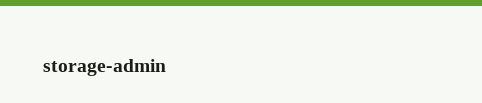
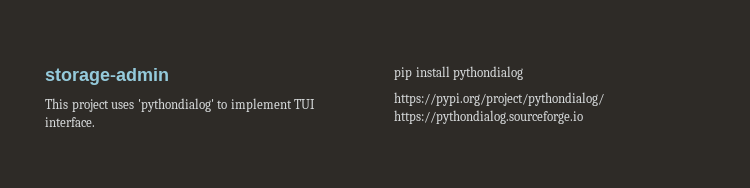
(166, 67) none -> [45,98,316,112] [45,117,95,127] [394,66,524,80] [394,92,604,106] [394,110,583,124] // This project uses 'pythondialog' to implement TUI interface. // pip install pythondialog // https://pypi.org/project/pythondialog/ https://pythondialog.sourceforge.io

